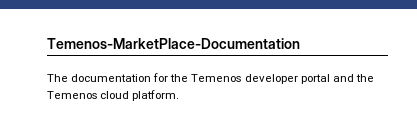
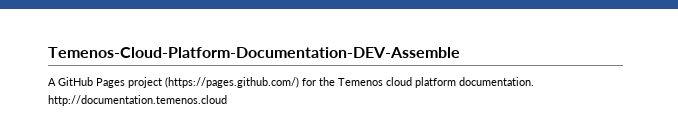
[47,38,300,49] [47,73,374,84] [47,90,180,101] Temenos-MarketPlace-Documentation // The documentation for the Temenos developer portal and the Temenos cloud platform. -> [48,47,460,58] [48,77,534,88] [48,95,227,106] Temenos-Cloud-Platform-Documentation-DEV-Assemble // A GitHub Pages project (https://pages.github.com/) for the Temenos cloud platform documentation. http://documentation.temenos.cloud

